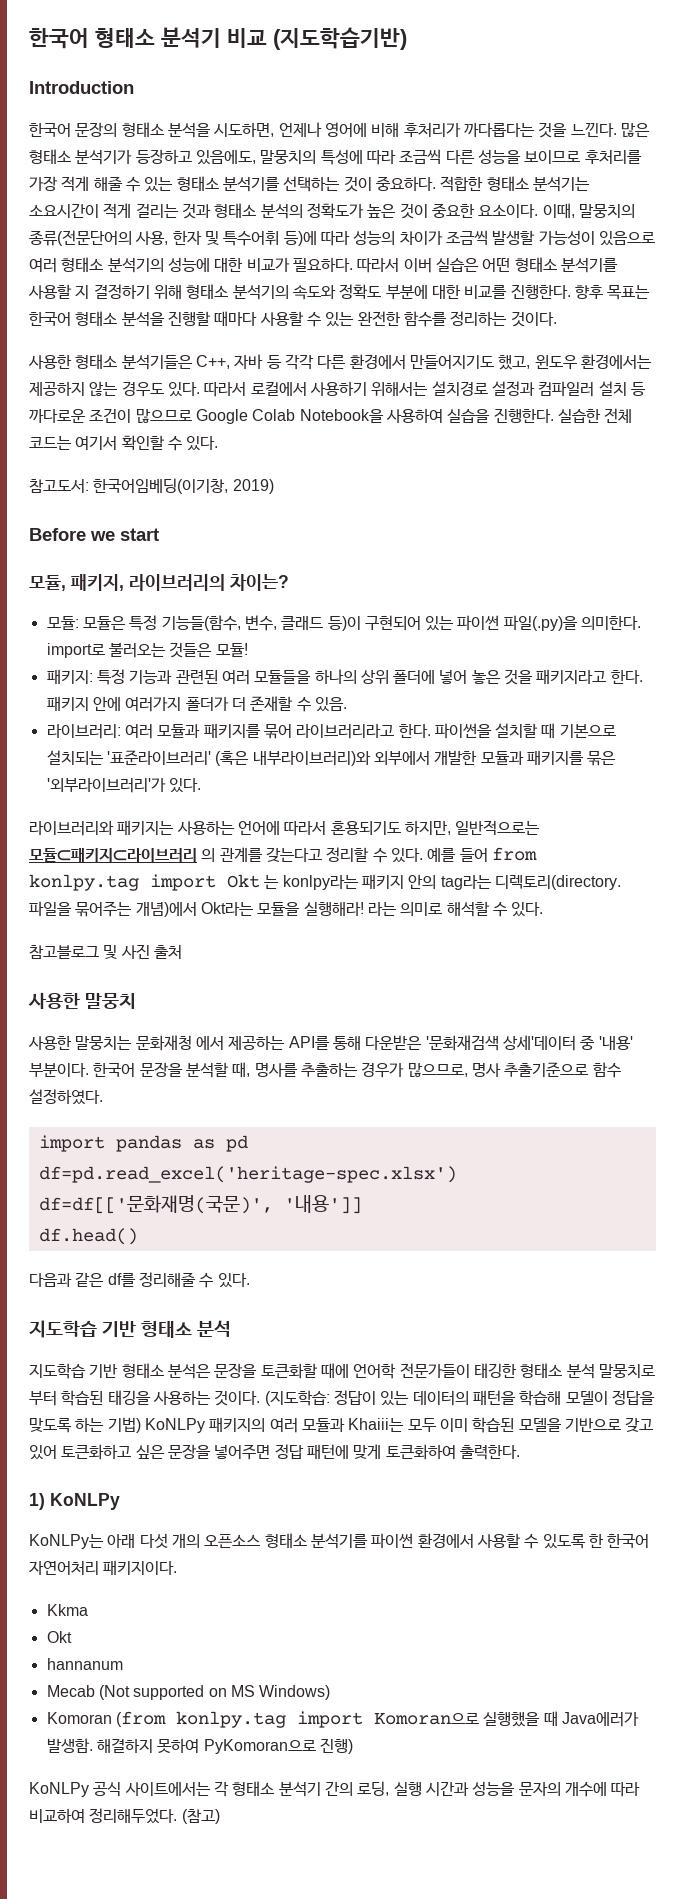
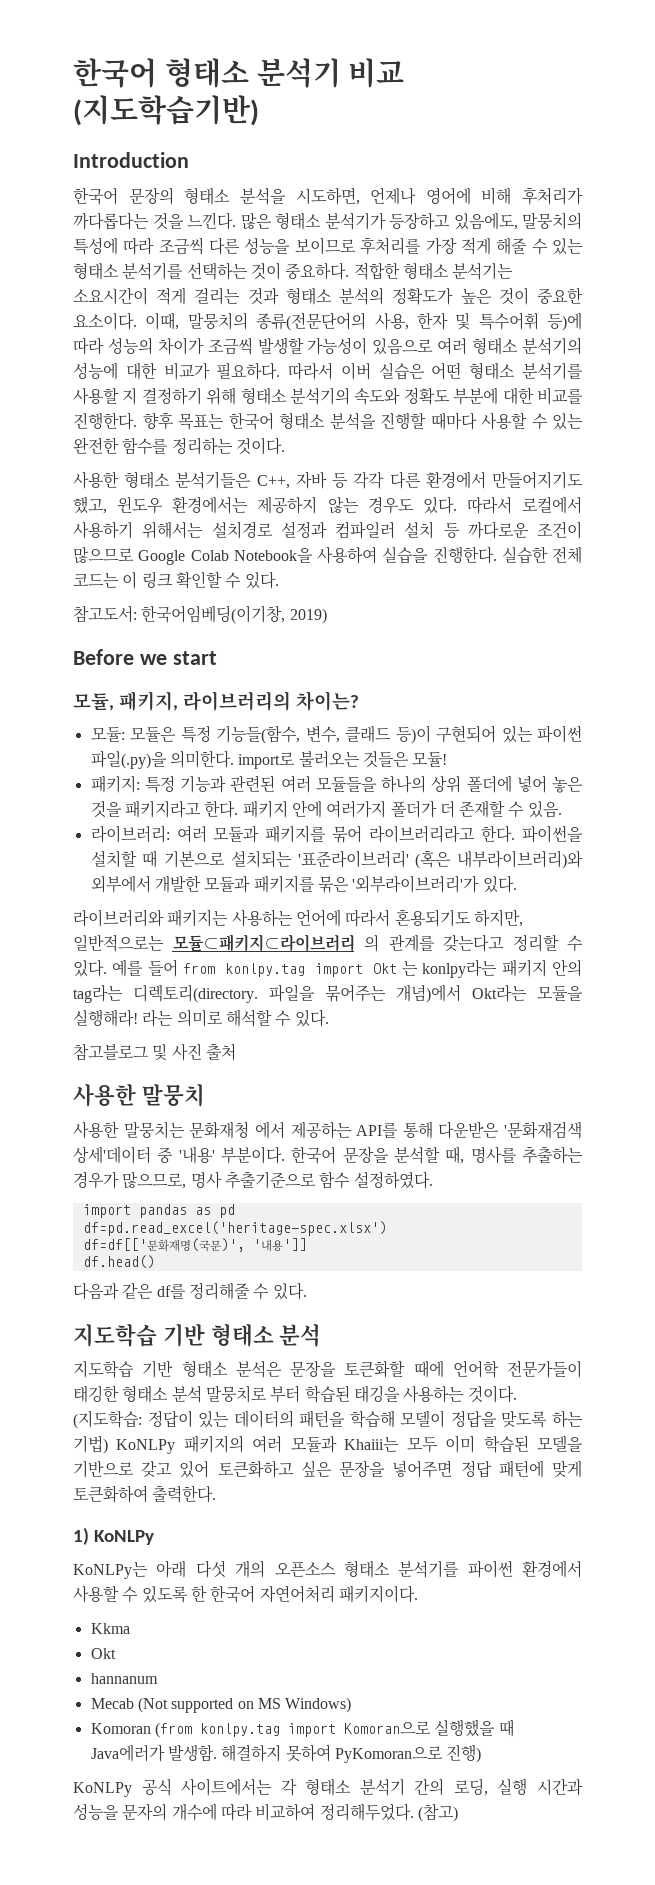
[75,436,118,450] 여기서 -> [122,571,173,589] 이 링크

